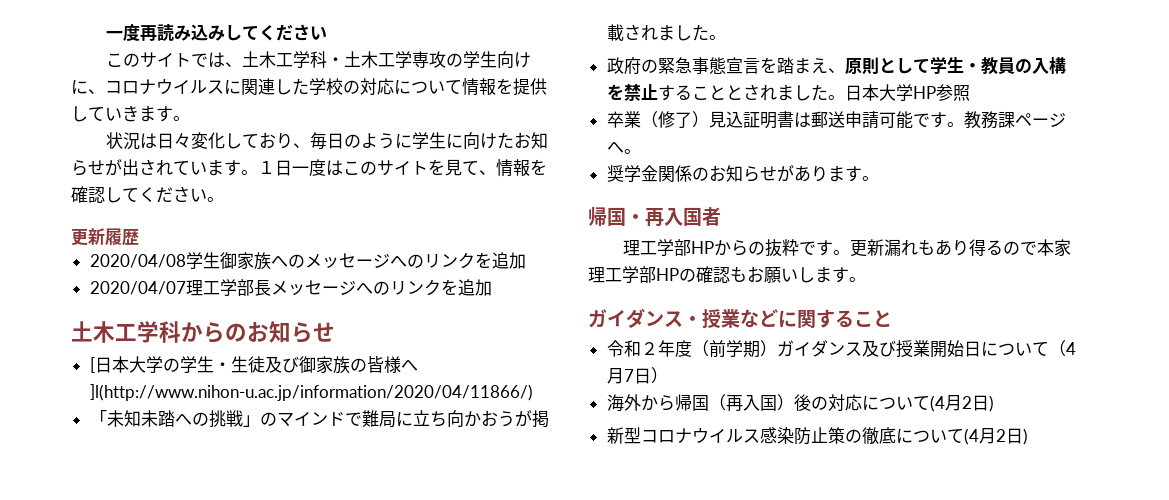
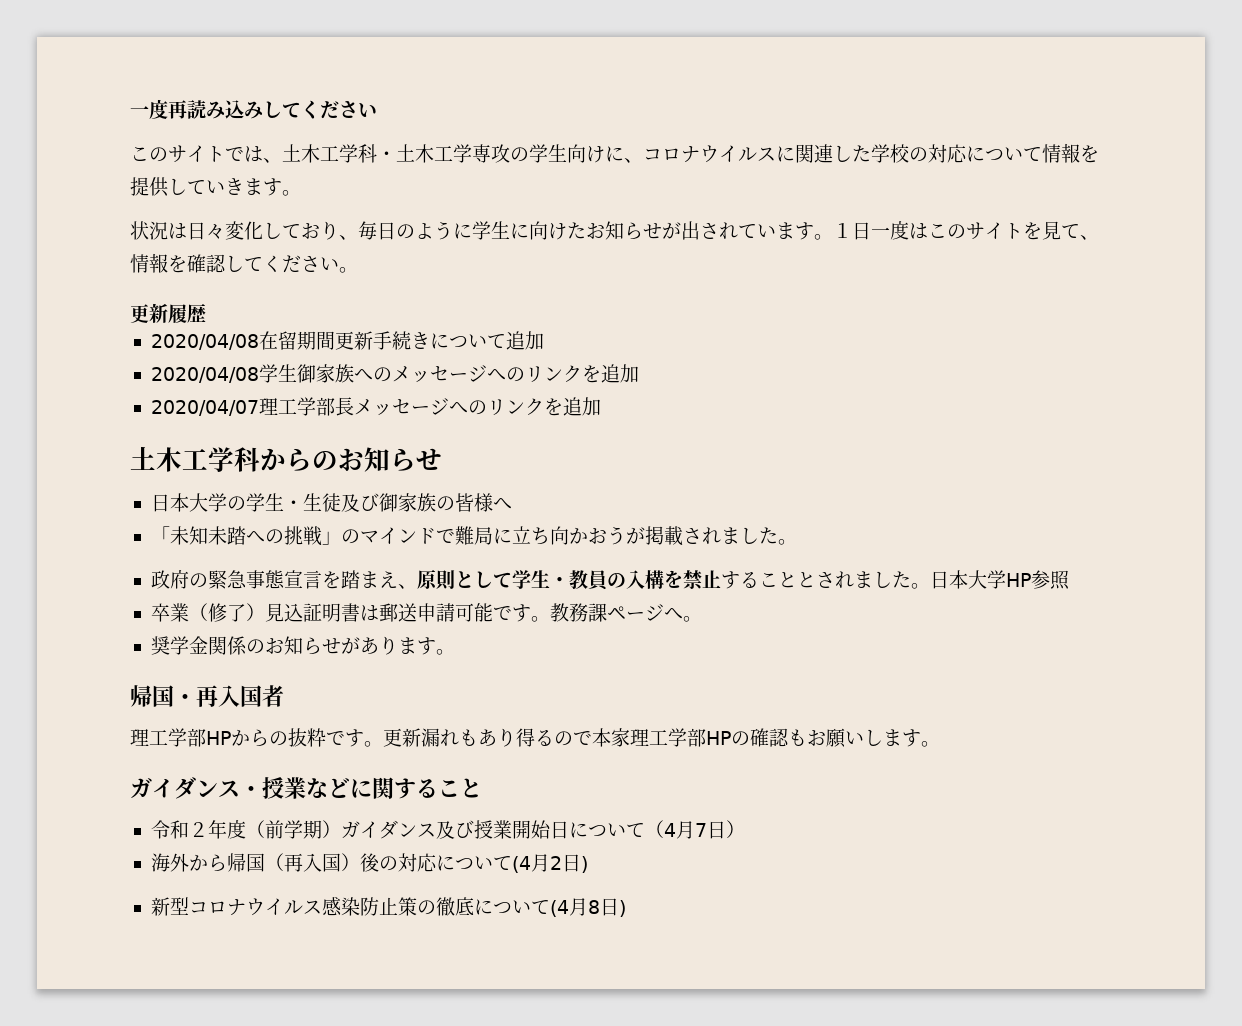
(139, 237) none -> [150,331,544,350] // 2020/04/08在留期間更新手続きについて追加
[89,357,95,373] [ -> (442, 459) none
[89,384,533,401] ]l(http://www.nihon-u.ac.jp/information/2020/04/11866/) -> (512, 504) none
[995,429,1006,442] 2 -> [587,900,600,914] 8

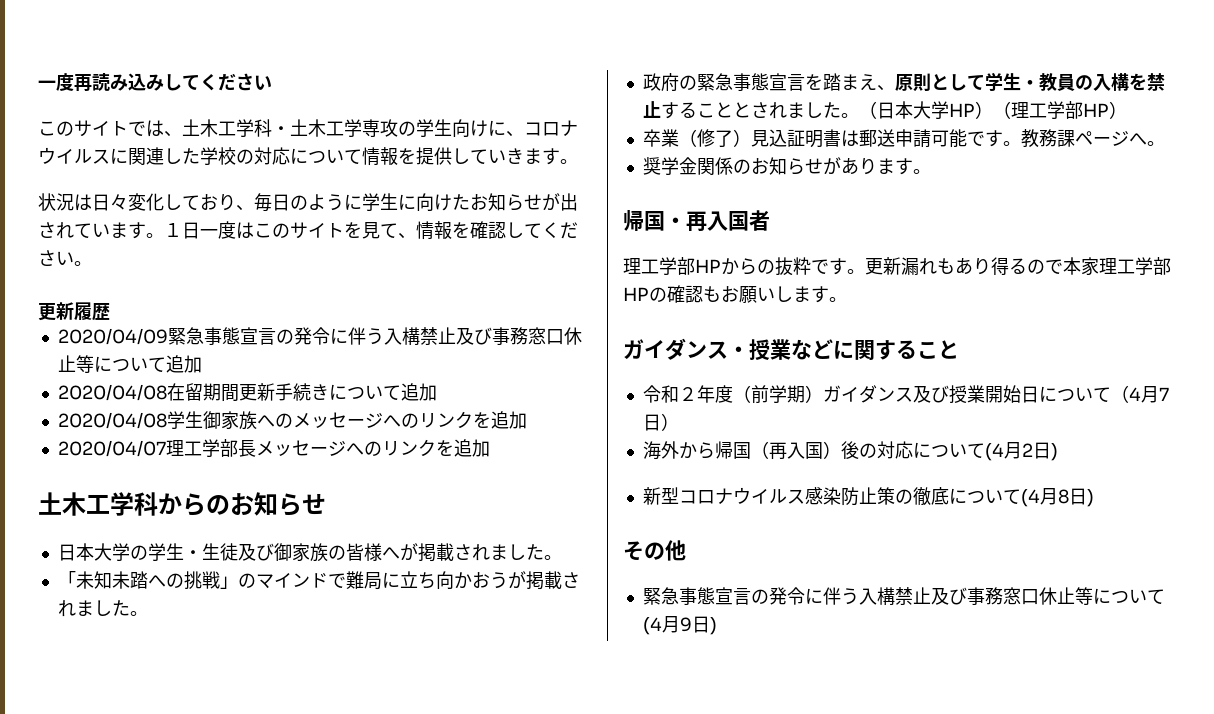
(206, 313) none -> [57,327,582,345] [57,355,202,373] // 2020/04/09緊急事態宣言の発令に伴う入構禁止及び事務窓口休止等について追加
(512, 504) none -> [399,543,562,562] が掲載されました。
(930, 586) none -> [858,101,877,119] （
[1030,570,1070,590] 参照 -> [974,101,1127,119] ）（理工学部HP）
(626, 908) none -> [623,540,686,561] [642,587,1165,605] [642,616,717,635] // その他 // 緊急事態宣言の発令に伴う入構禁止及び事務窓口休止等について(4月9日)

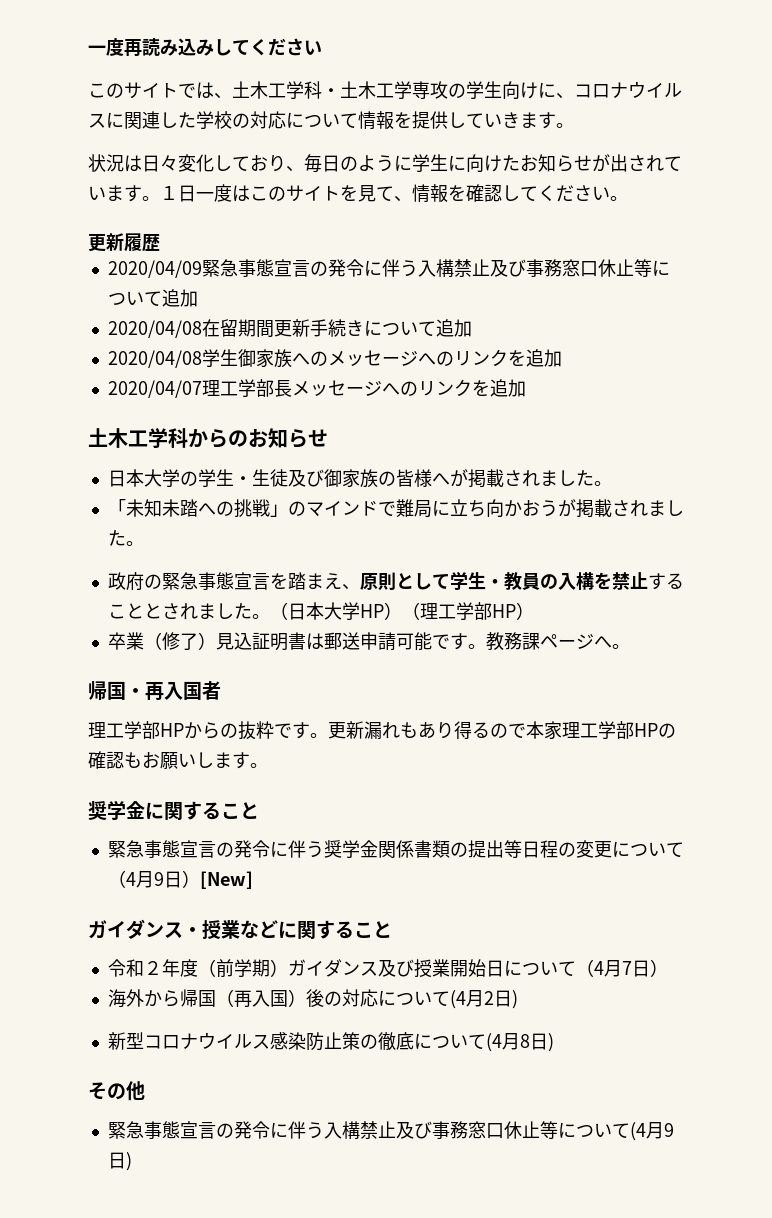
[642,157,931,175] // 奨学金関係のお知らせがあります。 -> (630, 646) none
(847, 299) none -> [88,800,259,820] [107,840,684,858] [107,870,253,889] // 奨学金に関すること // 緊急事態宣言の発令に伴う奨学金関係書類の提出等日程の変更について（4月9日）[New]

